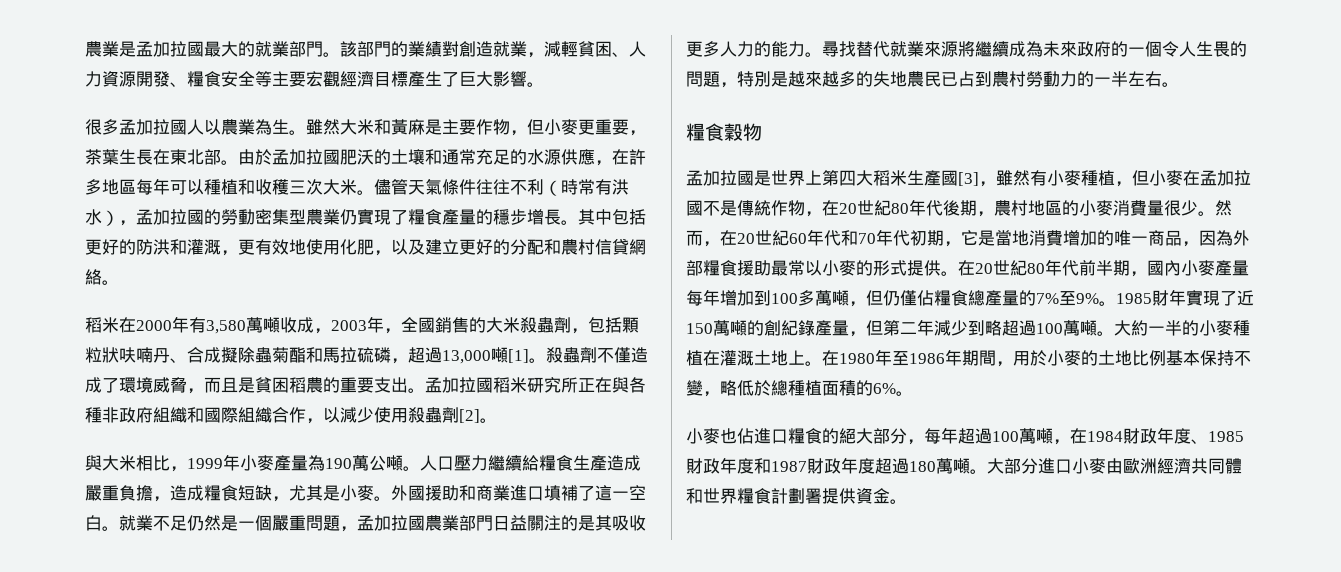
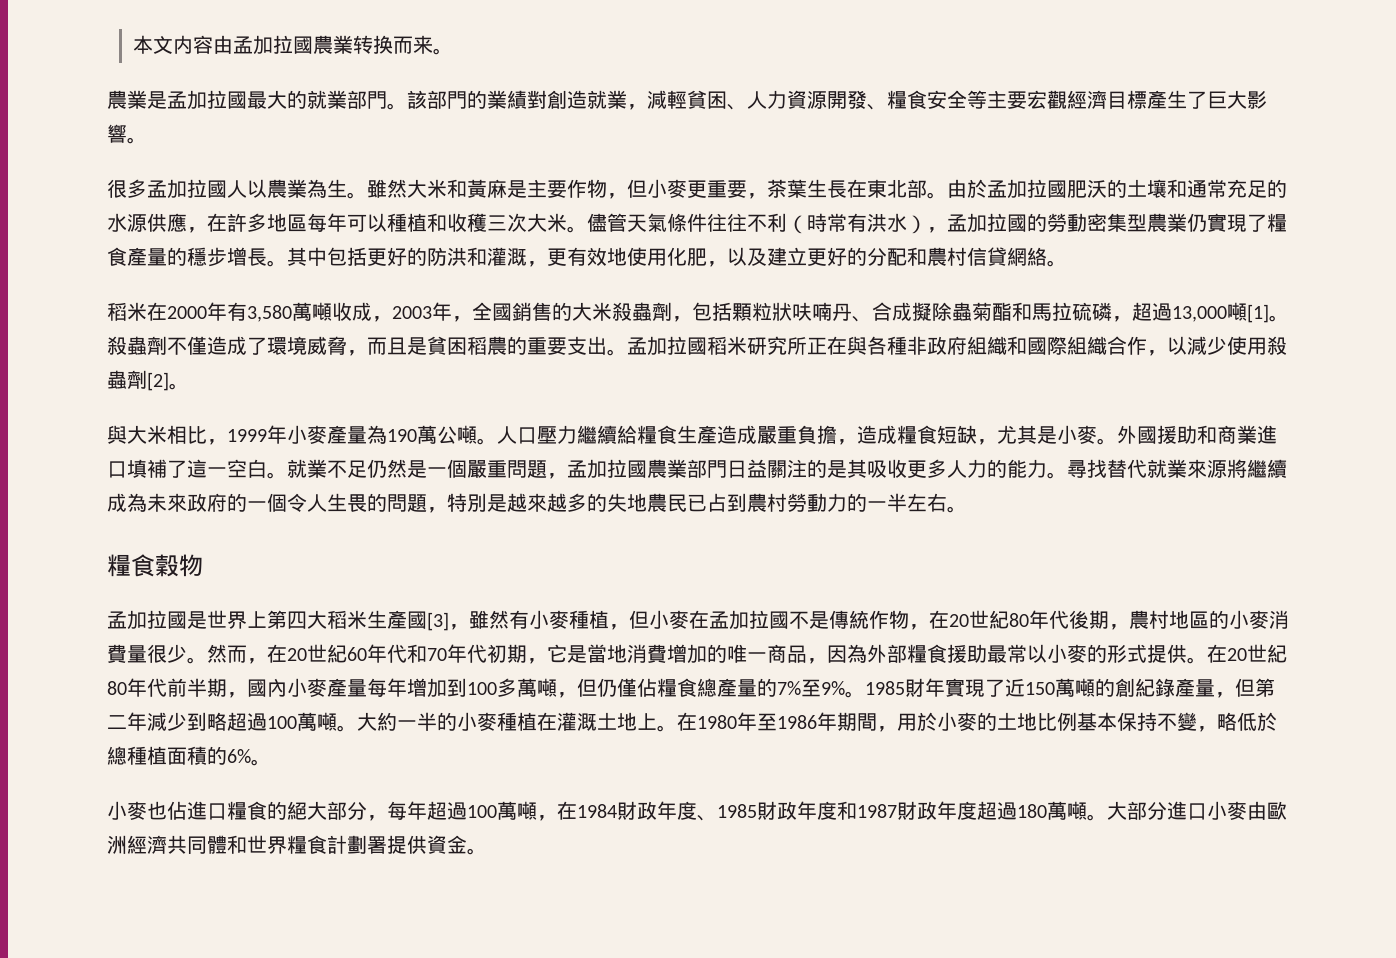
(85, 49) none -> [133,35,454,55] 本文内容由孟加拉國農業转换而来。 //

